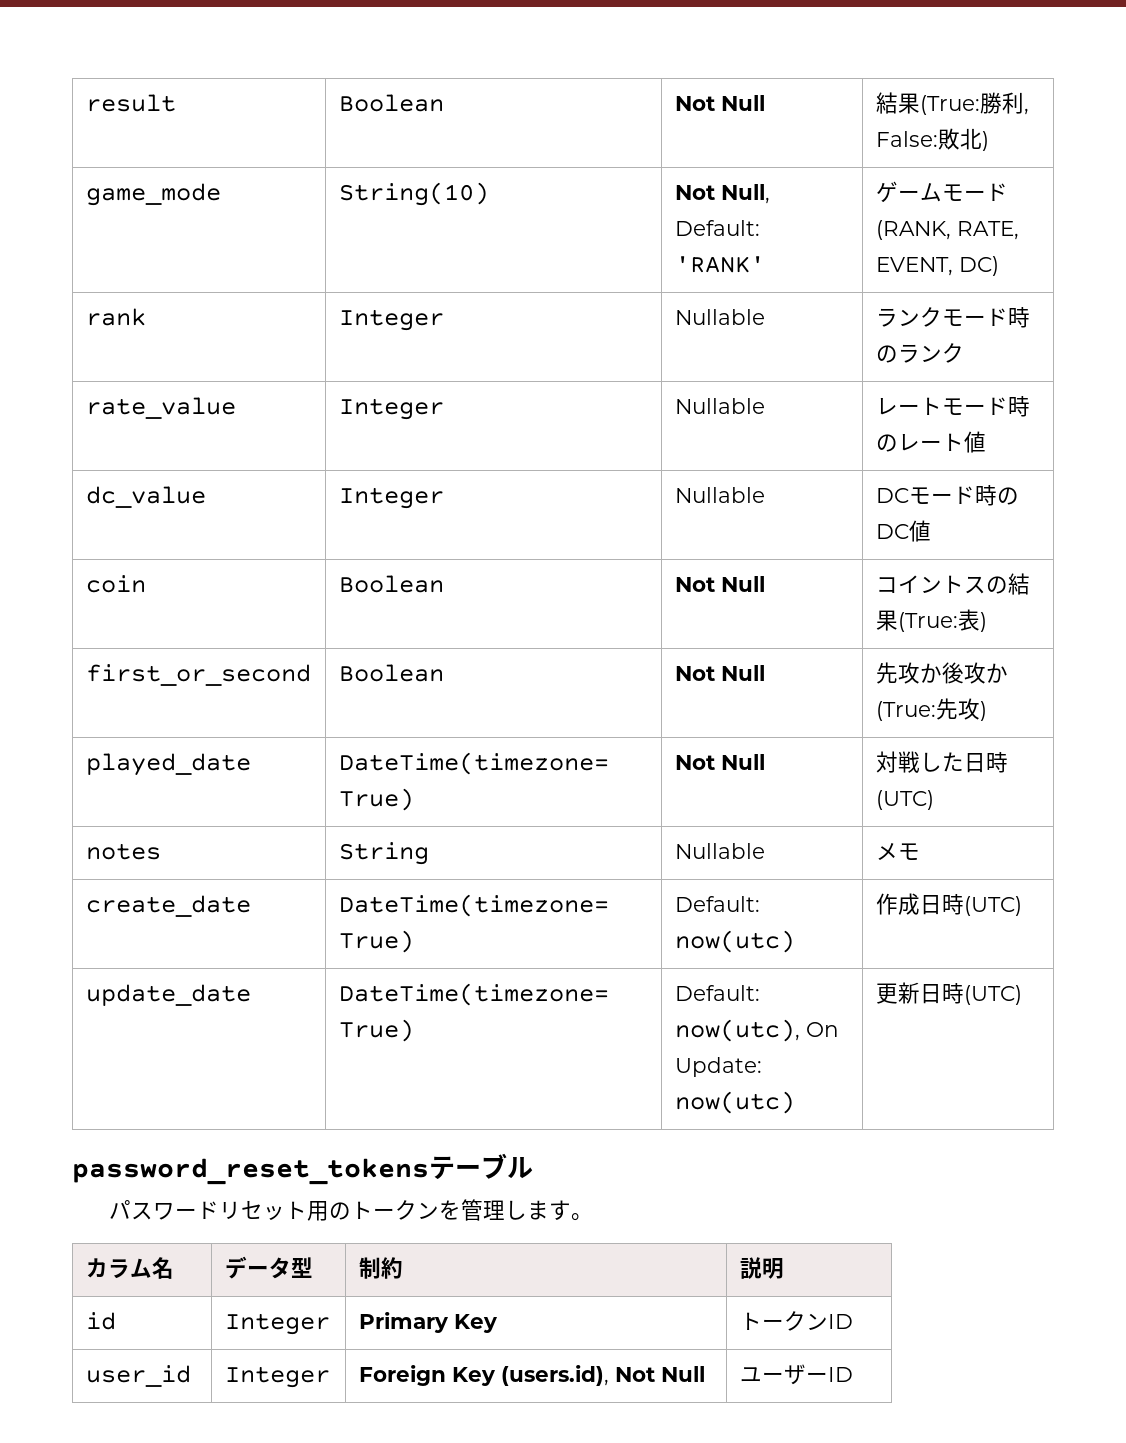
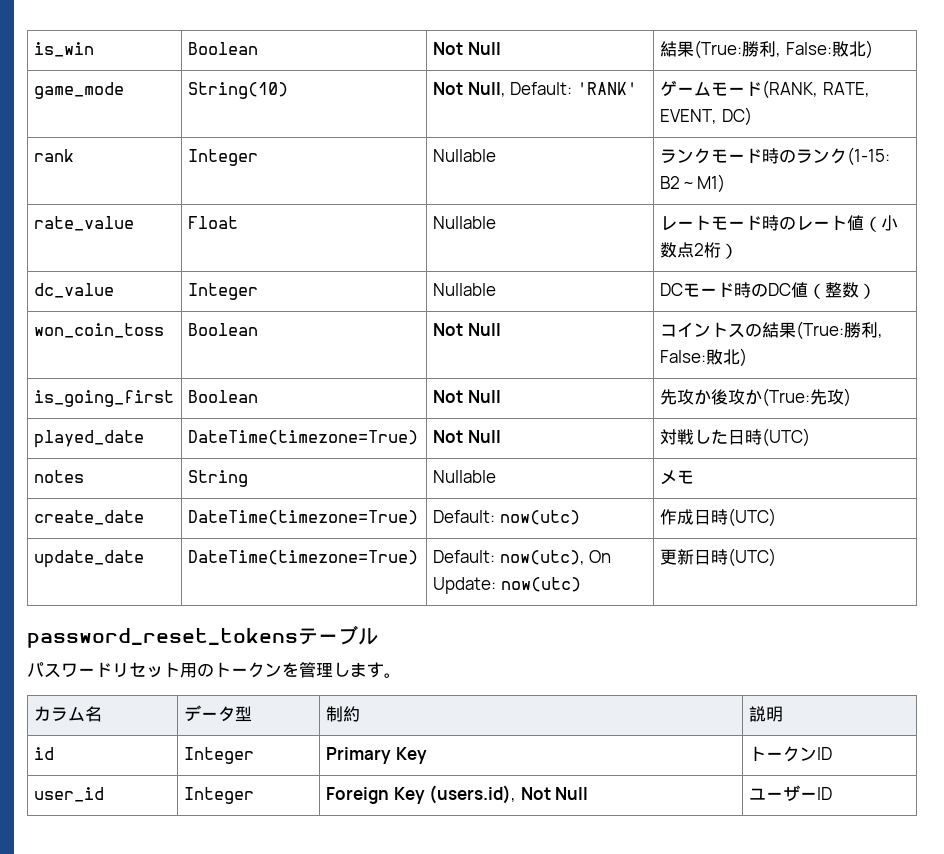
[85,94,176,112] result -> [33,42,94,57] is_win
(964, 353) none -> [846,147,890,166] [659,174,725,193] (1-15: B2～M1)
[338,398,444,420] Integer -> [187,216,238,229] Float
(986, 442) none -> [863,215,898,232] [659,242,738,259] （小数点2桁）
[85,575,146,593] // coin -> [807,282,876,299] [33,323,164,338] （整数） // won_coin_toss
[957,609,987,632] [85,664,311,686] 表) // first_or_second -> [843,322,883,338] [659,348,747,367] [33,390,174,407] 勝利, False:敗北) // is_going_first

